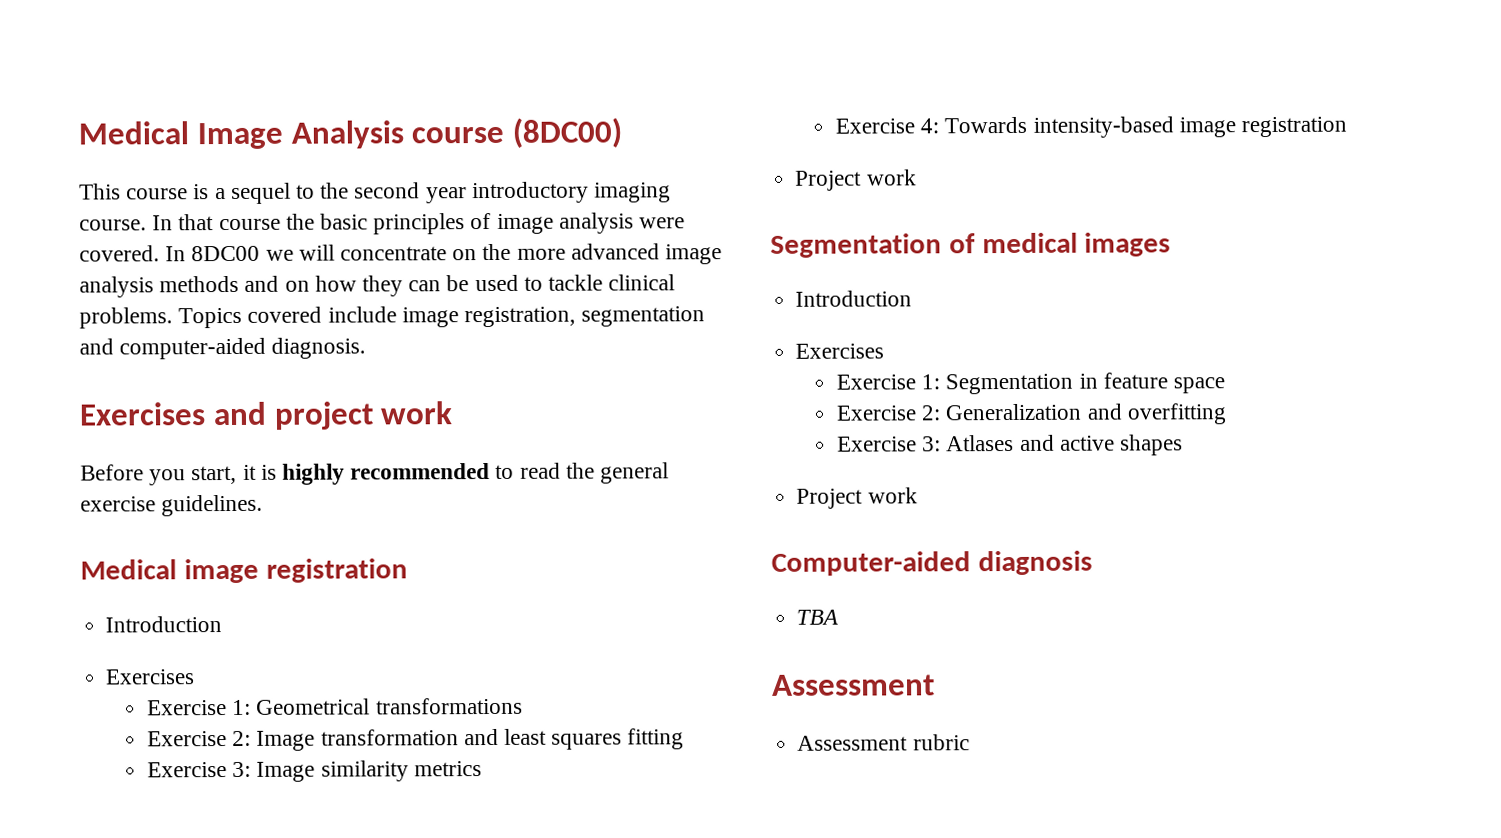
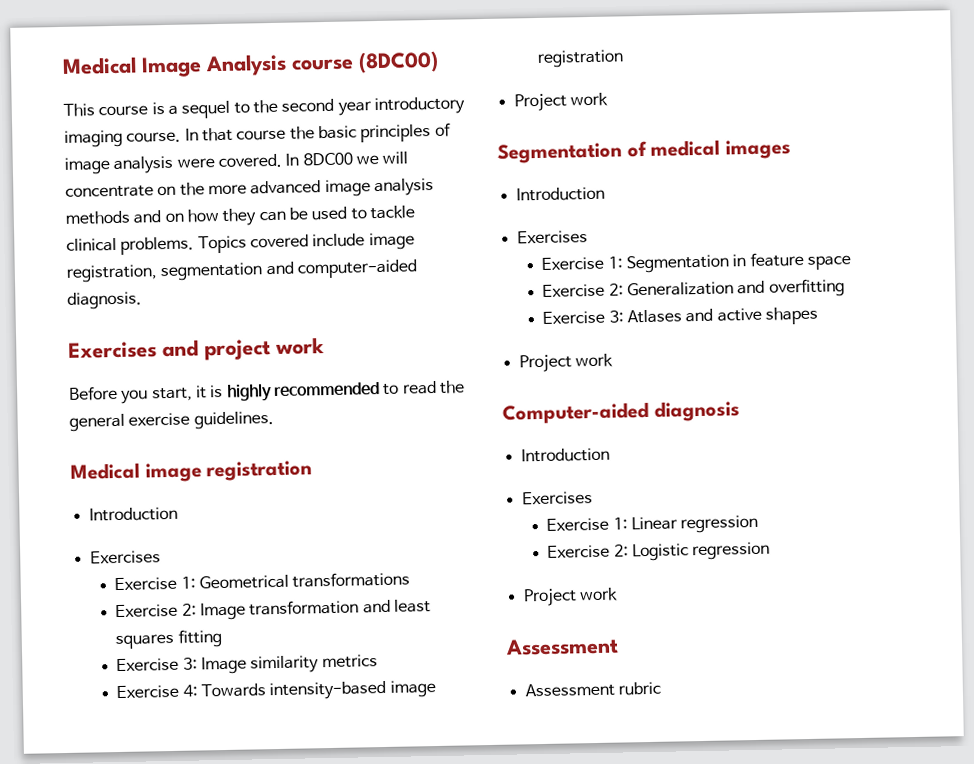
[796,609,840,625] TBA -> [520,447,610,463] [521,491,593,505] [546,514,759,534] [547,541,771,562] [522,587,618,607] Introduction // Exercises // Exercise 1: Linear regression // Exercise 2: Logistic regression // Project work

